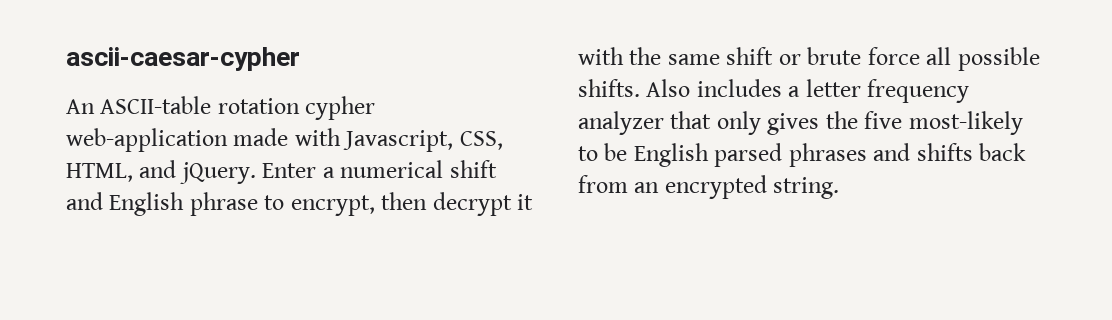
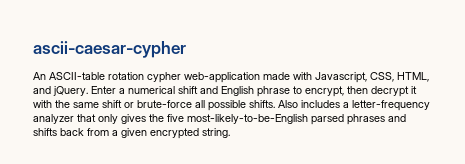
[807,47,920,65] brute force -> [137,100,192,108] brute-force
[805,79,970,103] letter frequency -> [352,100,430,111] letter-frequency
[908,111,1023,135] [578,143,709,167] most-likely to be English -> [187,114,308,124] most-likely-to-be-English
[634,182,660,193] an -> [112,128,147,138] a given

